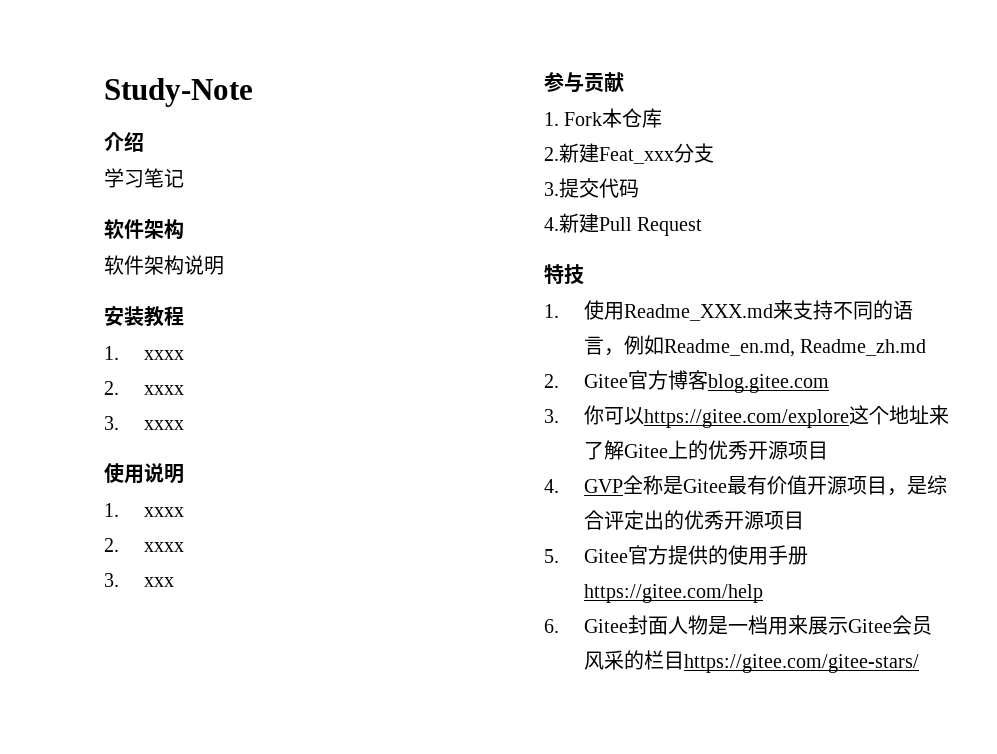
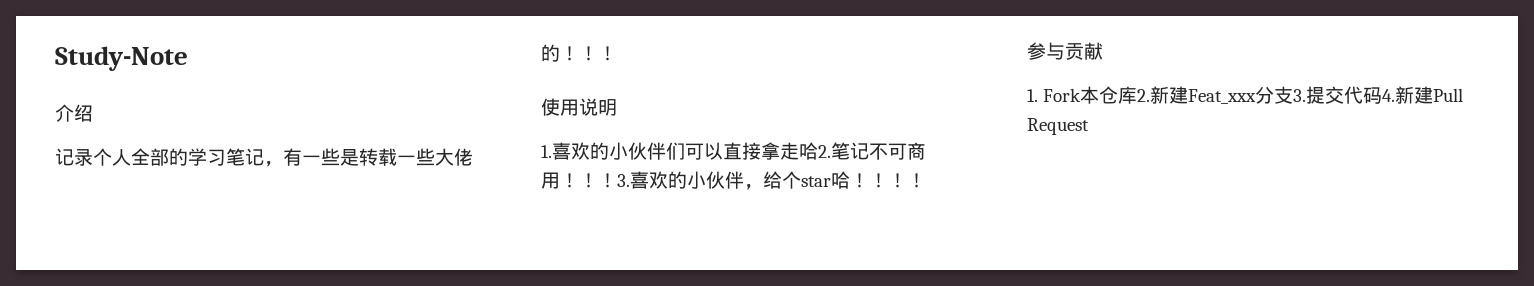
(144, 142) none -> [55,148,188,166] 记录个人全部的
[104,219,184,240] [104,255,224,275] [104,306,184,327] [104,346,184,360] [104,381,184,395] [104,416,184,430] [104,463,184,484] [104,503,184,517] [104,538,184,552] [104,573,174,587] // 软件架构 // 软件架构说明 // 安装教程 // 1. xxxx // 2. xxxx // 3. xxxx // 使用说明 // 1. xxxx // 2. xxxx // 3. xxx -> [264,148,473,167] [541,44,617,62] [541,98,617,116] [541,142,926,160] [541,171,926,190] ，有一些是转载一些大佬的！！！ // 使用说明 // 1.喜欢的小伙伴们可以直接拿走哈2.笔记不可商用！！！3.喜欢的小伙伴，给个star哈！！！！
(663, 118) // -> (1138, 95) none
(714, 153) // -> (1294, 95) none
(639, 188) // -> (1383, 95) none
[544,264,584,285] [544,300,913,321] [583,335,927,357] [544,370,829,393] [544,405,949,428] [583,440,828,460] [544,475,947,496] [583,510,804,530] [544,545,808,565] [583,584,763,603] [544,615,932,635] [583,650,919,673] // 特技 // 1.使用Readme_XXX.md来支持不同的语言，例如Readme_en.md, Readme_zh.md // 2. Gitee官方博客blog.gitee.com // 3.你可以https://gitee.com/explore这个地址来了解Gitee上的优秀开源项目 // 4. GVP全称是Gitee最有价值开源项目，是综合评定出的优秀开源项目 // 5. Gitee官方提供的使用手册https://gitee.com/help // 6. Gitee封面人物是一档用来展示Gitee会员风采的栏目https://gitee.com/gitee-stars/ -> (1089, 126) none

